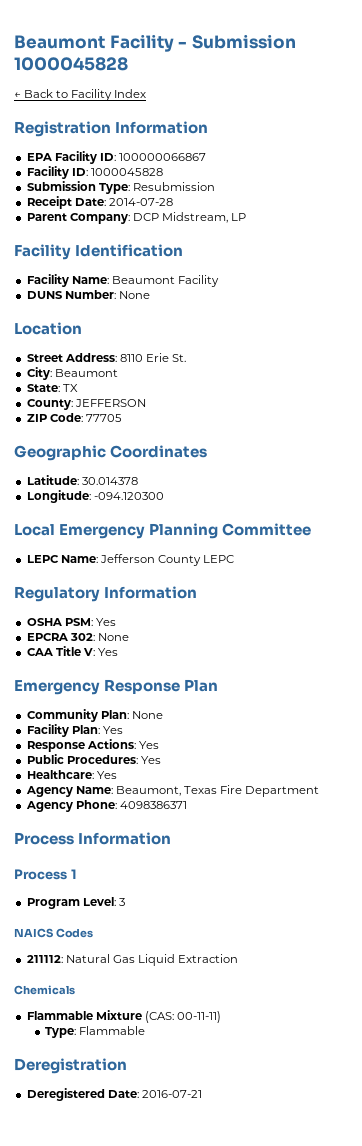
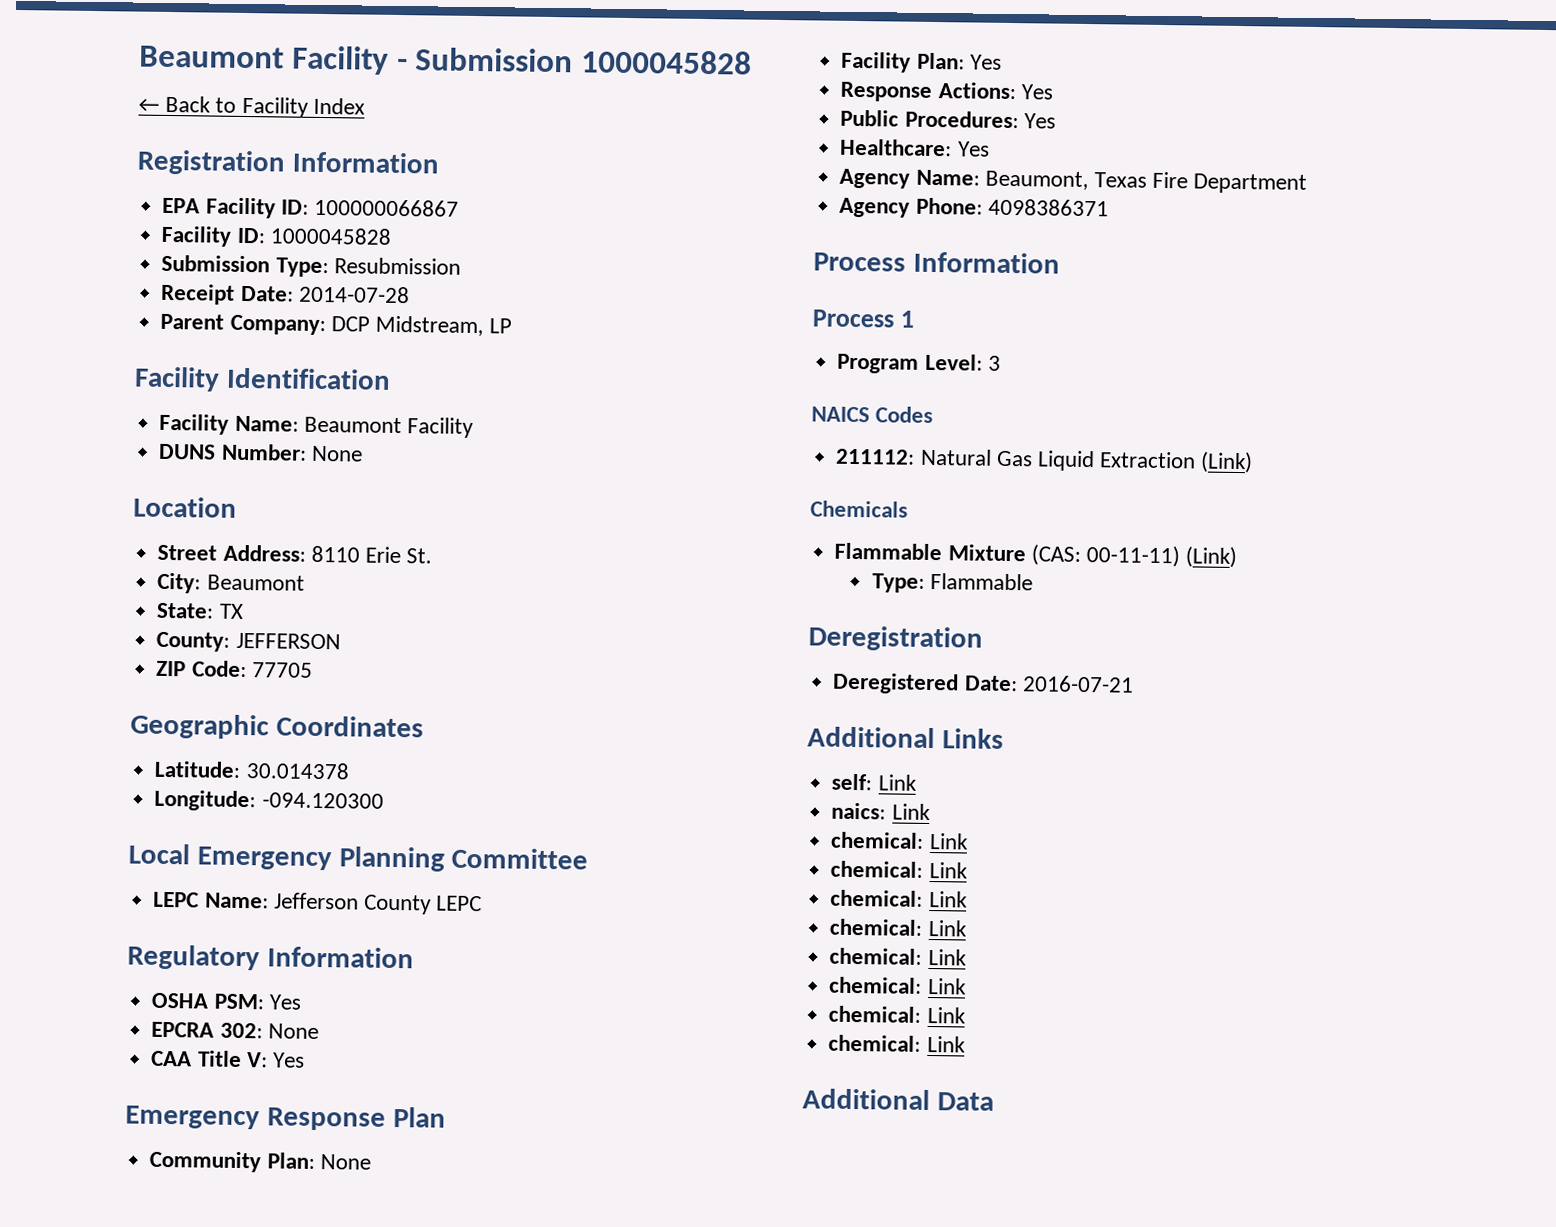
(239, 958) none -> [1200,451,1254,474] (Link)
(221, 1017) none -> [1185,546,1238,569] (Link)
(202, 1094) none -> [807,726,1004,749] [831,773,917,791] [831,802,931,821] [830,831,969,850] [830,860,968,879] [830,889,968,908] [829,918,967,937] [829,947,967,966] [829,976,967,995] [828,1005,966,1024] [828,1034,966,1053] [802,1088,994,1111] // Additional Links // self: Link // naics: Link // chemical: Link // chemical: Link // chemical: Link // chemical: Link // chemical: Link // chemical: Link // chemical: Link // chemical: Link // Additional Data

